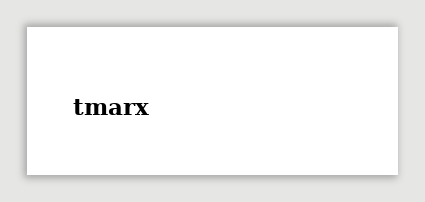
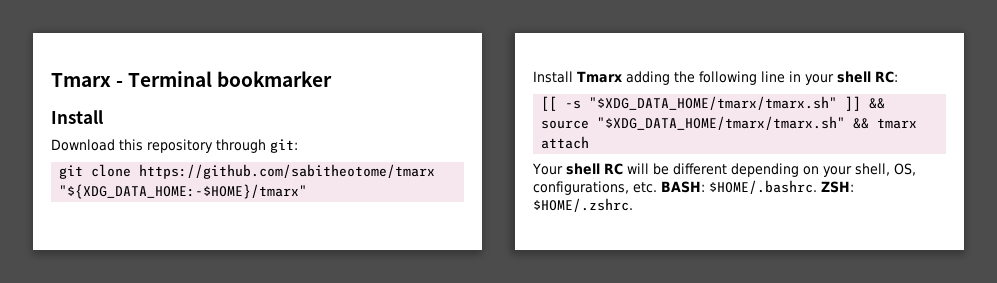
[73,99,149,115] tmarx -> [51,71,333,87] [51,110,103,124] [51,139,298,153] [59,164,436,179] [59,184,308,199] [533,71,898,85] [541,96,886,111] [541,116,918,130] [541,136,590,149] [532,163,916,177] [533,180,854,195] [533,198,633,212] Tmarx - Terminal bookmarker // Install // Download this repository through git: // git clone https://github.com/sabitheotome/tmarx "${XDG_DATA_HOME:-$HOME}/tmarx" // Install Tmarx adding the following line in your shell RC: // [[ -s "$XDG_DATA_HOME/tmarx/tmarx.sh" ]] && source "$XDG_DATA_HOME/tmarx/tmarx.sh" && tmarx attach // Your shell RC will be different depending on your shell, OS, configurations, etc. BASH: $HOME/.bashrc. ZSH: $HOME/.zshrc.

